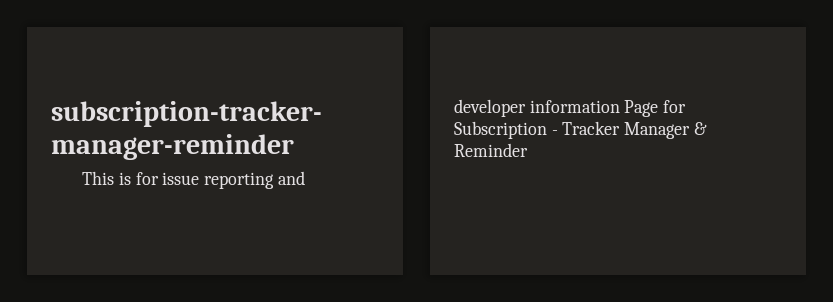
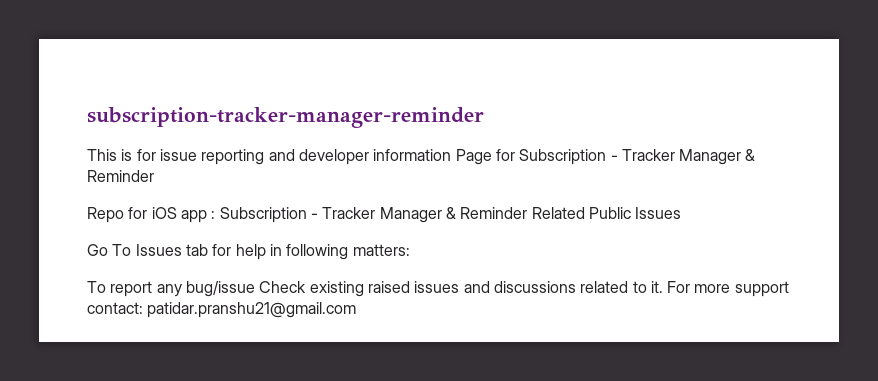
(528, 150) none -> [87,207,682,223] [87,244,410,260] [87,281,789,297] [87,302,357,318] // Repo for iOS app : Subscription - Tracker Manager & Reminder Related Public Issues // Go To Issues tab for help in following matters: // To report any bug/issue Check existing raised issues and discussions related to it. For more support contact: patidar.pranshu21@gmail.com

